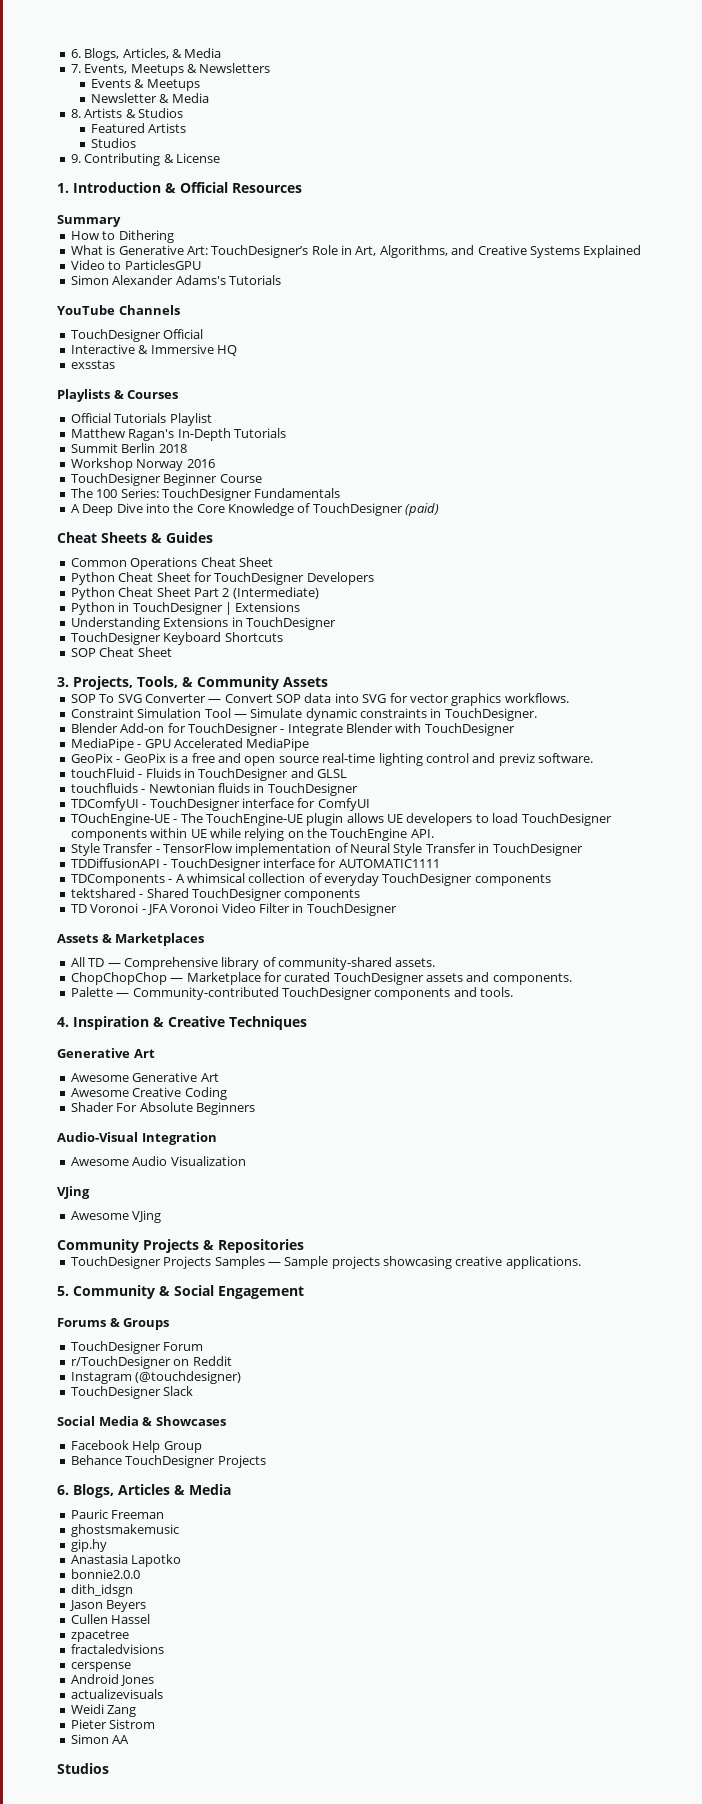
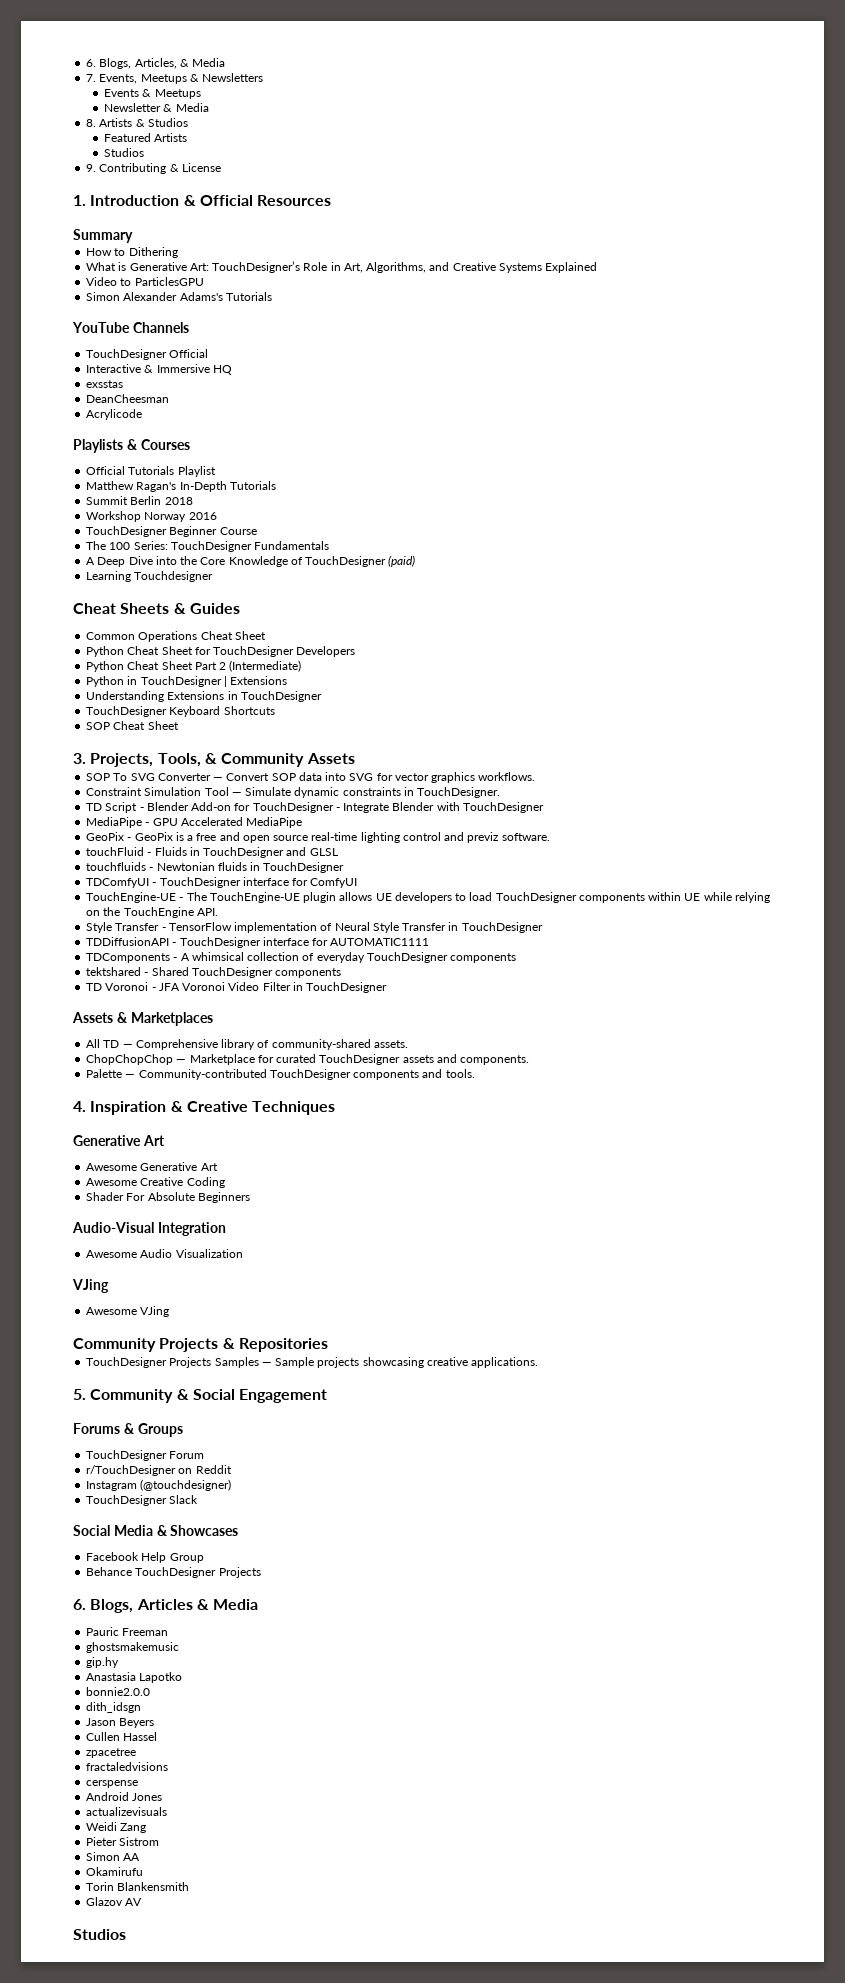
(115, 364) none -> [86,394,170,403] [86,409,143,420] // DeanCheesman // Acrylicode
(440, 509) none -> [86,571,214,582] // Learning Touchdesigner
(537, 714) none -> [86,802,144,813] TD Script -
[70,813,170,826] TOuchEngine-UE -> [86,892,177,903] TouchEngine-UE
(130, 1739) none -> [86,1867,144,1876] [86,1882,190,1891] [86,1897,143,1906] // Okamirufu // Torin Blankensmith // Glazov AV

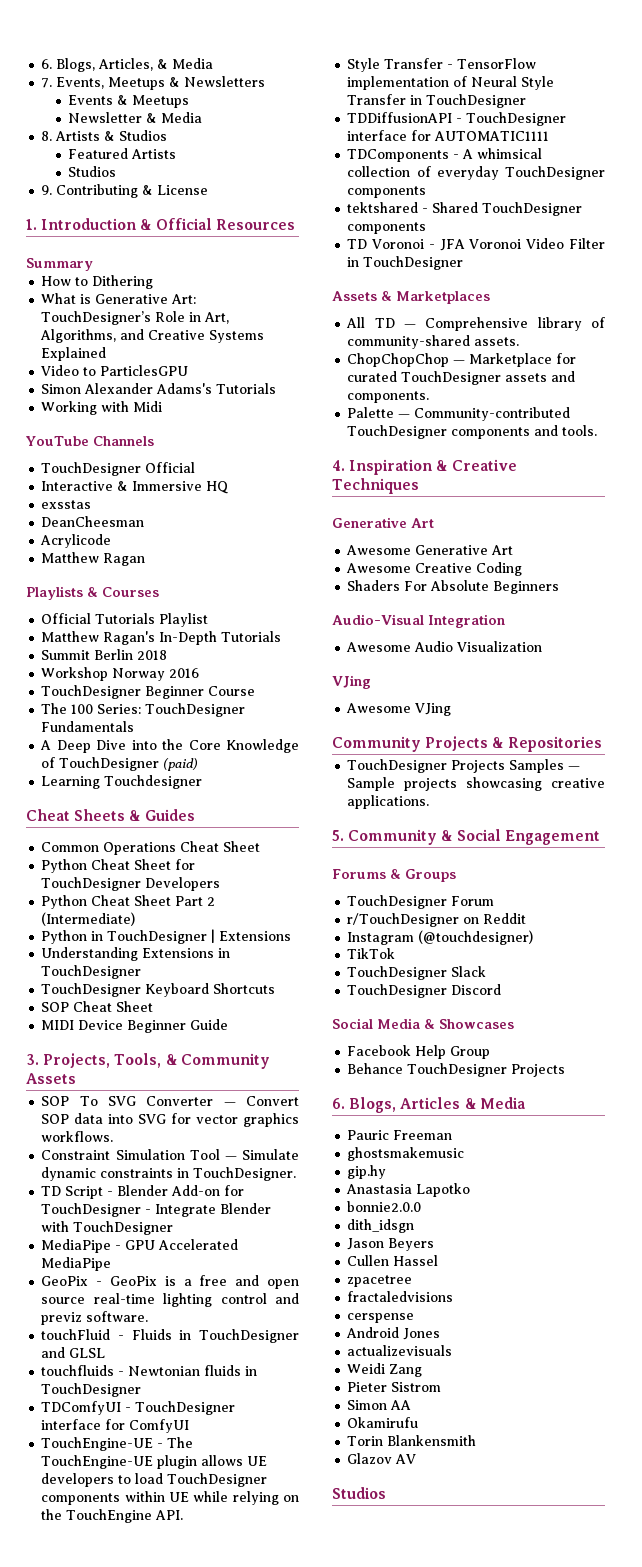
(272, 296) none -> [41,401,163,415] // Working with Midi
(143, 414) none -> [41,552,146,566] // Matthew Ragan
(179, 725) none -> [41,1019,229,1033] // MIDI Device Beginner Guide
[86,1192,125,1201] Shader -> [347,580,401,591] Shaders
(232, 1485) none -> [347,948,396,959] // TikTok
(199, 1499) none -> [347,984,502,998] // TouchDesigner Discord

